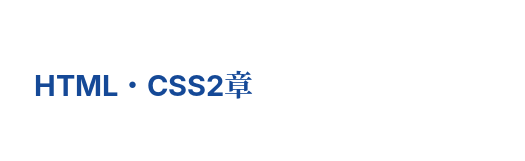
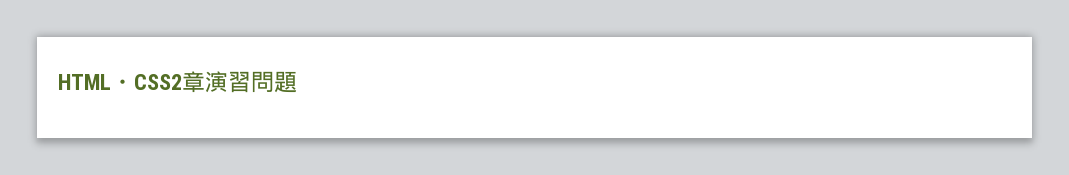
(253, 84) none -> [205,71,297,93] 演習問題

